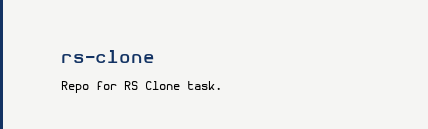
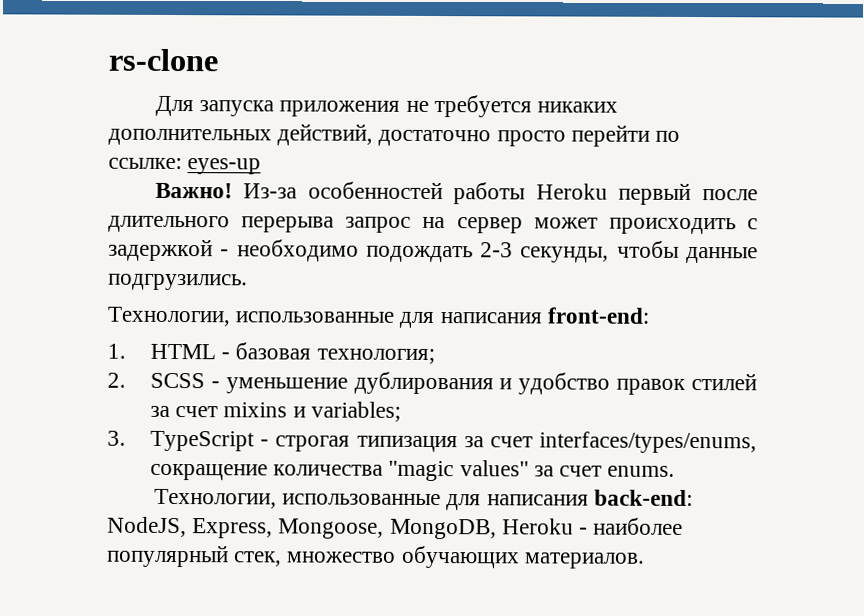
[61,81,222,93] Repo for RS Clone task. -> [154,95,618,118] [108,123,681,147] [108,157,262,175] [154,181,759,205] [108,215,758,235] [108,238,758,264] [108,273,248,291] [107,306,650,329] [107,342,435,365] [107,371,757,395] [150,401,401,422] [107,430,757,454] [150,460,676,482] [153,488,693,511] [107,516,684,540] [107,544,645,569] Для запуска приложения не требуется никаких дополнительных действий, достаточно просто перейти по ссылке: eyes-up // Важно! Из-за особенностей работы Heroku первый после длительного перерыва запрос на сервер может происходить с задержкой - необходимо подождать 2-3 секунды, чтобы данные подгрузились. // Технологии, использованные для написания front-end: // 1. HTML - базовая технология; // 2. SCSS - уменьшение дублирования и удобство правок стилей за счет mixins и variables; // 3. TypeScript - строгая типизация за счет interfaces/types/enums, сокращение количества "magic values" за счет enums. // Технологии, использованные для написания back-end: NodeJS, Express, Mongoose, MongoDB, Heroku - наиболее популярный стек, множество обучающих материалов.

